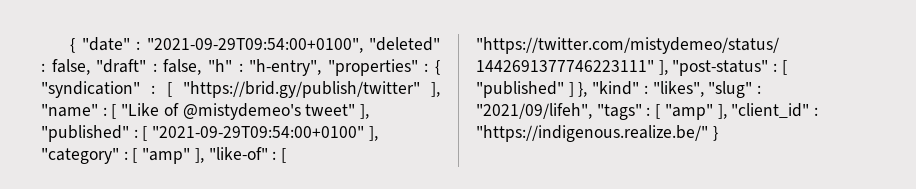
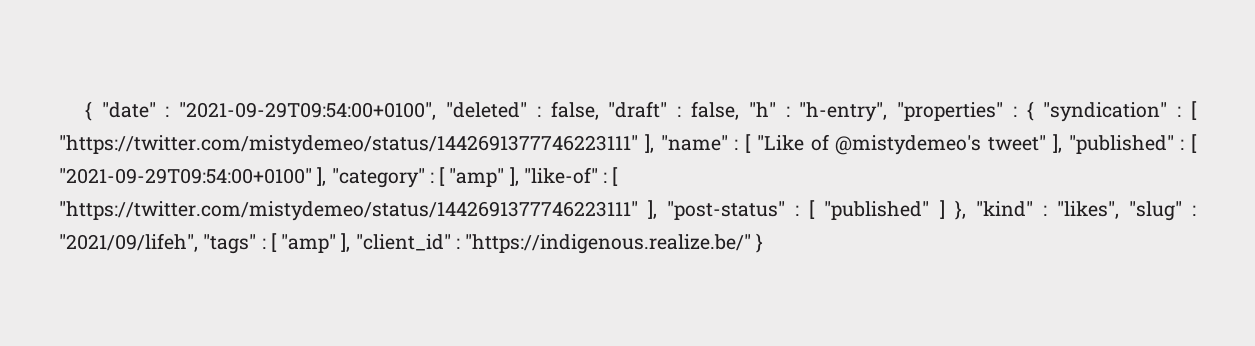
[182,81,420,98] "https://brid.gy/publish/twitter" -> [59,135,638,155] "https://twitter.com/mistydemeo/status/1442691377746223111"

